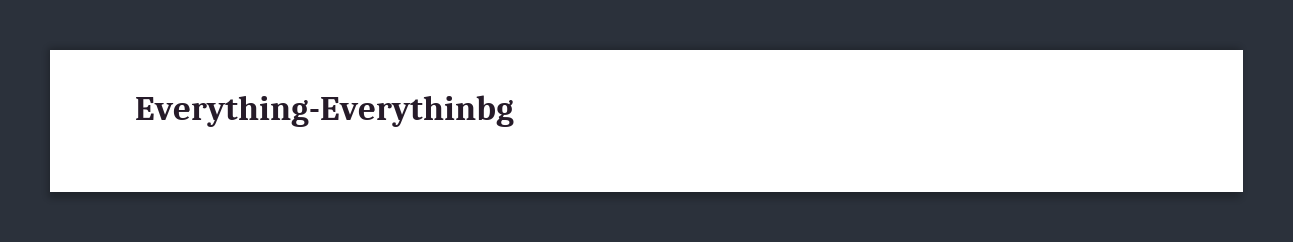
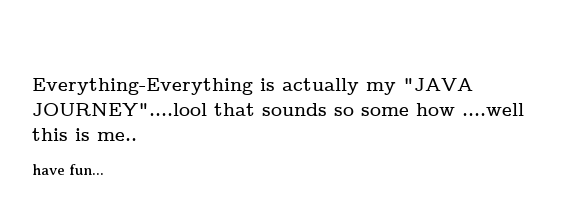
[135,95,514,127] Everything-Everythinbg -> [32,78,473,95] [32,103,524,116] [32,128,137,141] [32,164,105,175] Everything-Everything is actually my "JAVA JOURNEY"....lool that sounds so some how ....well this is me.. // have fun...

